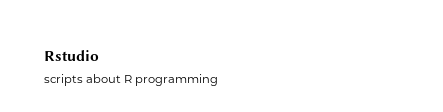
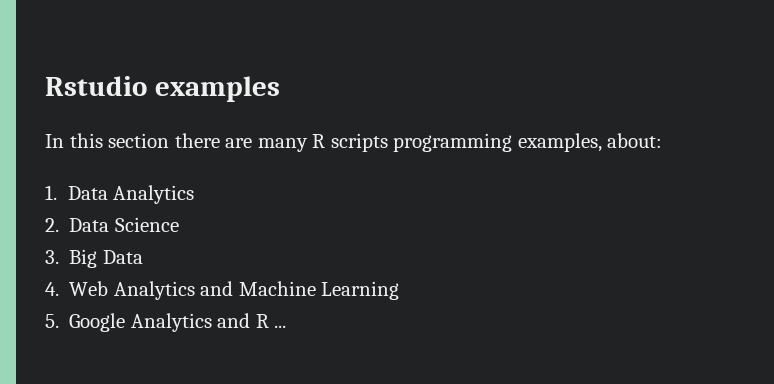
[44,74,219,86] // scripts about R programming -> [154,76,280,102] [45,133,663,152] [45,185,195,204] [45,217,179,232] [45,249,143,268] [45,281,400,300] [45,313,287,332] examples // In this section there are many R scripts programming examples, about: // 1. Data Analytics // 2. Data Science // 3. Big Data // 4. Web Analytics and Machine Learning // 5. Google Analytics and R ...

